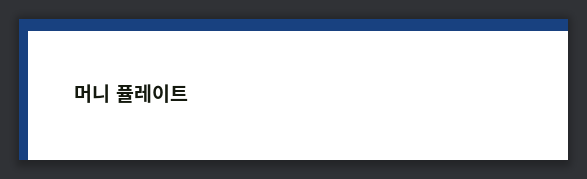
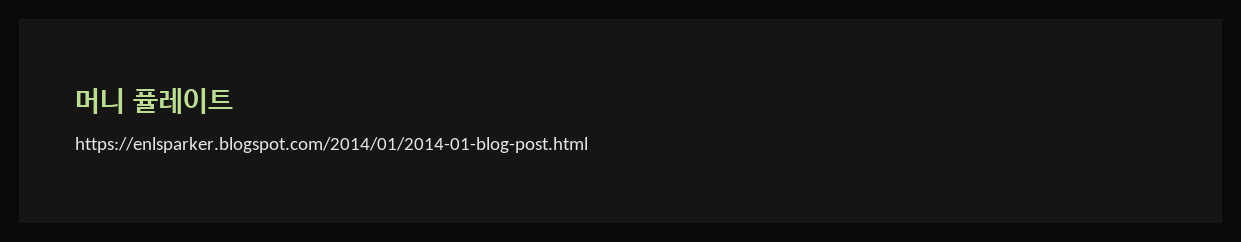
(188, 93) none -> [75,137,588,153] // https://enlsparker.blogspot.com/2014/01/2014-01-blog-post.html

